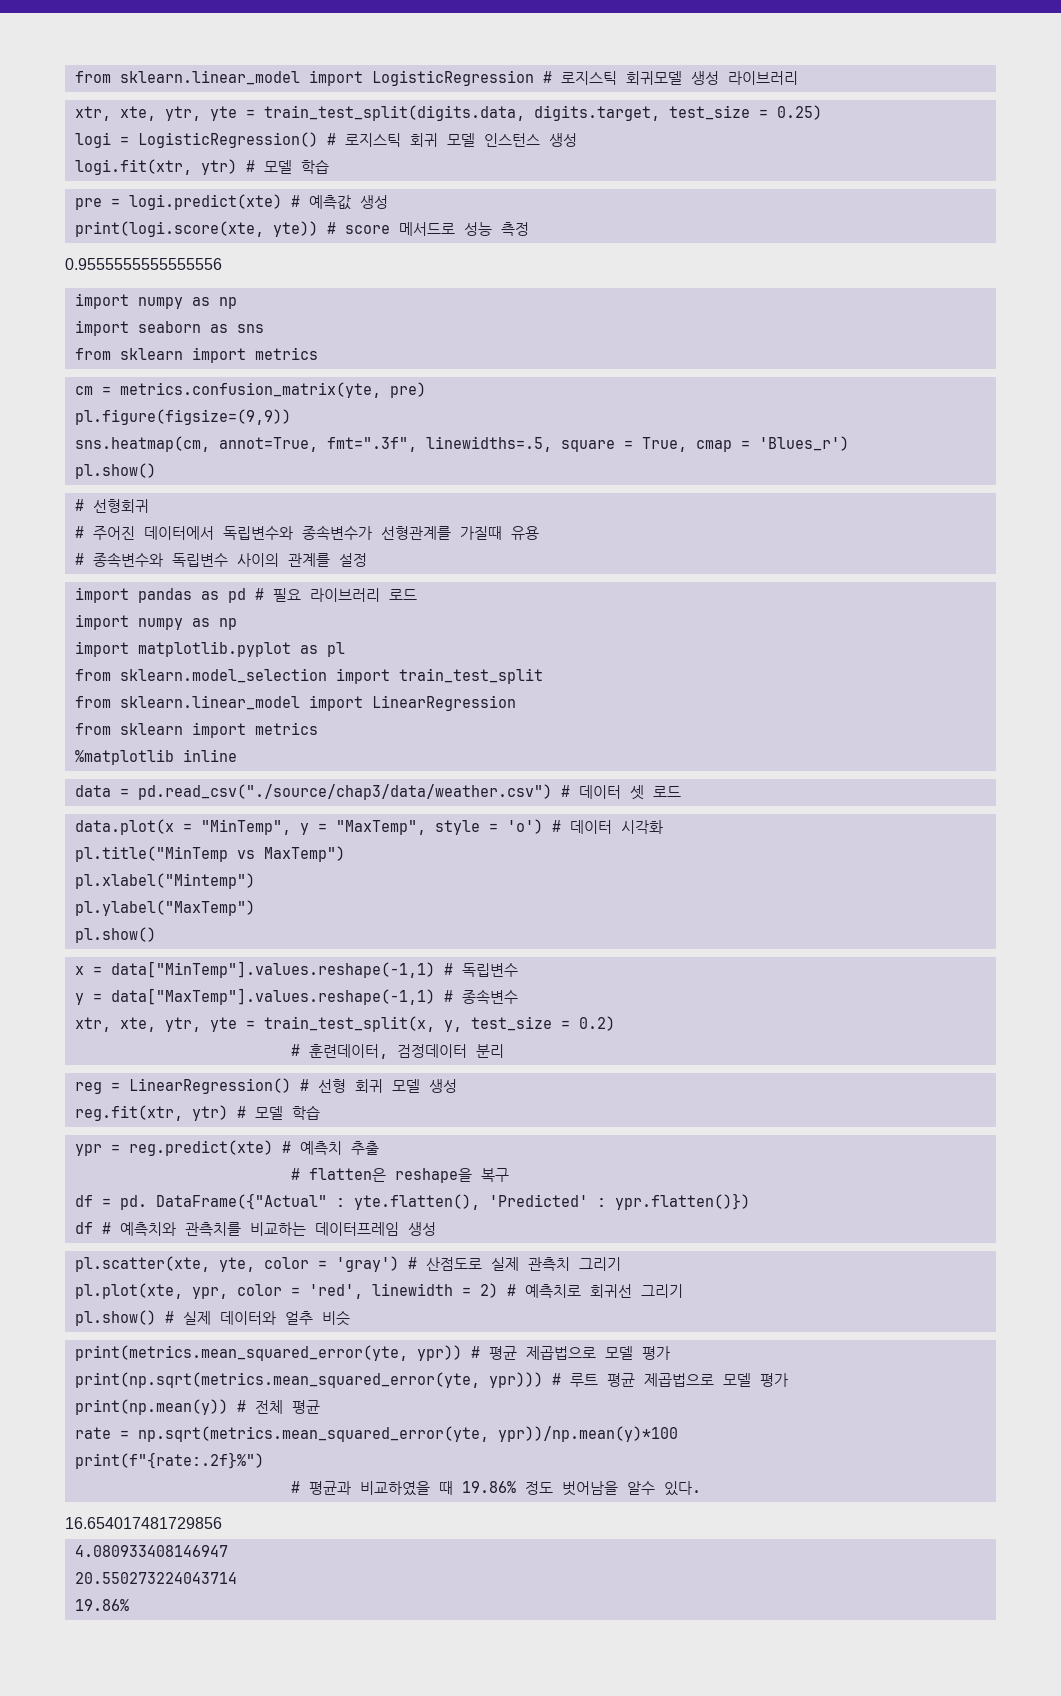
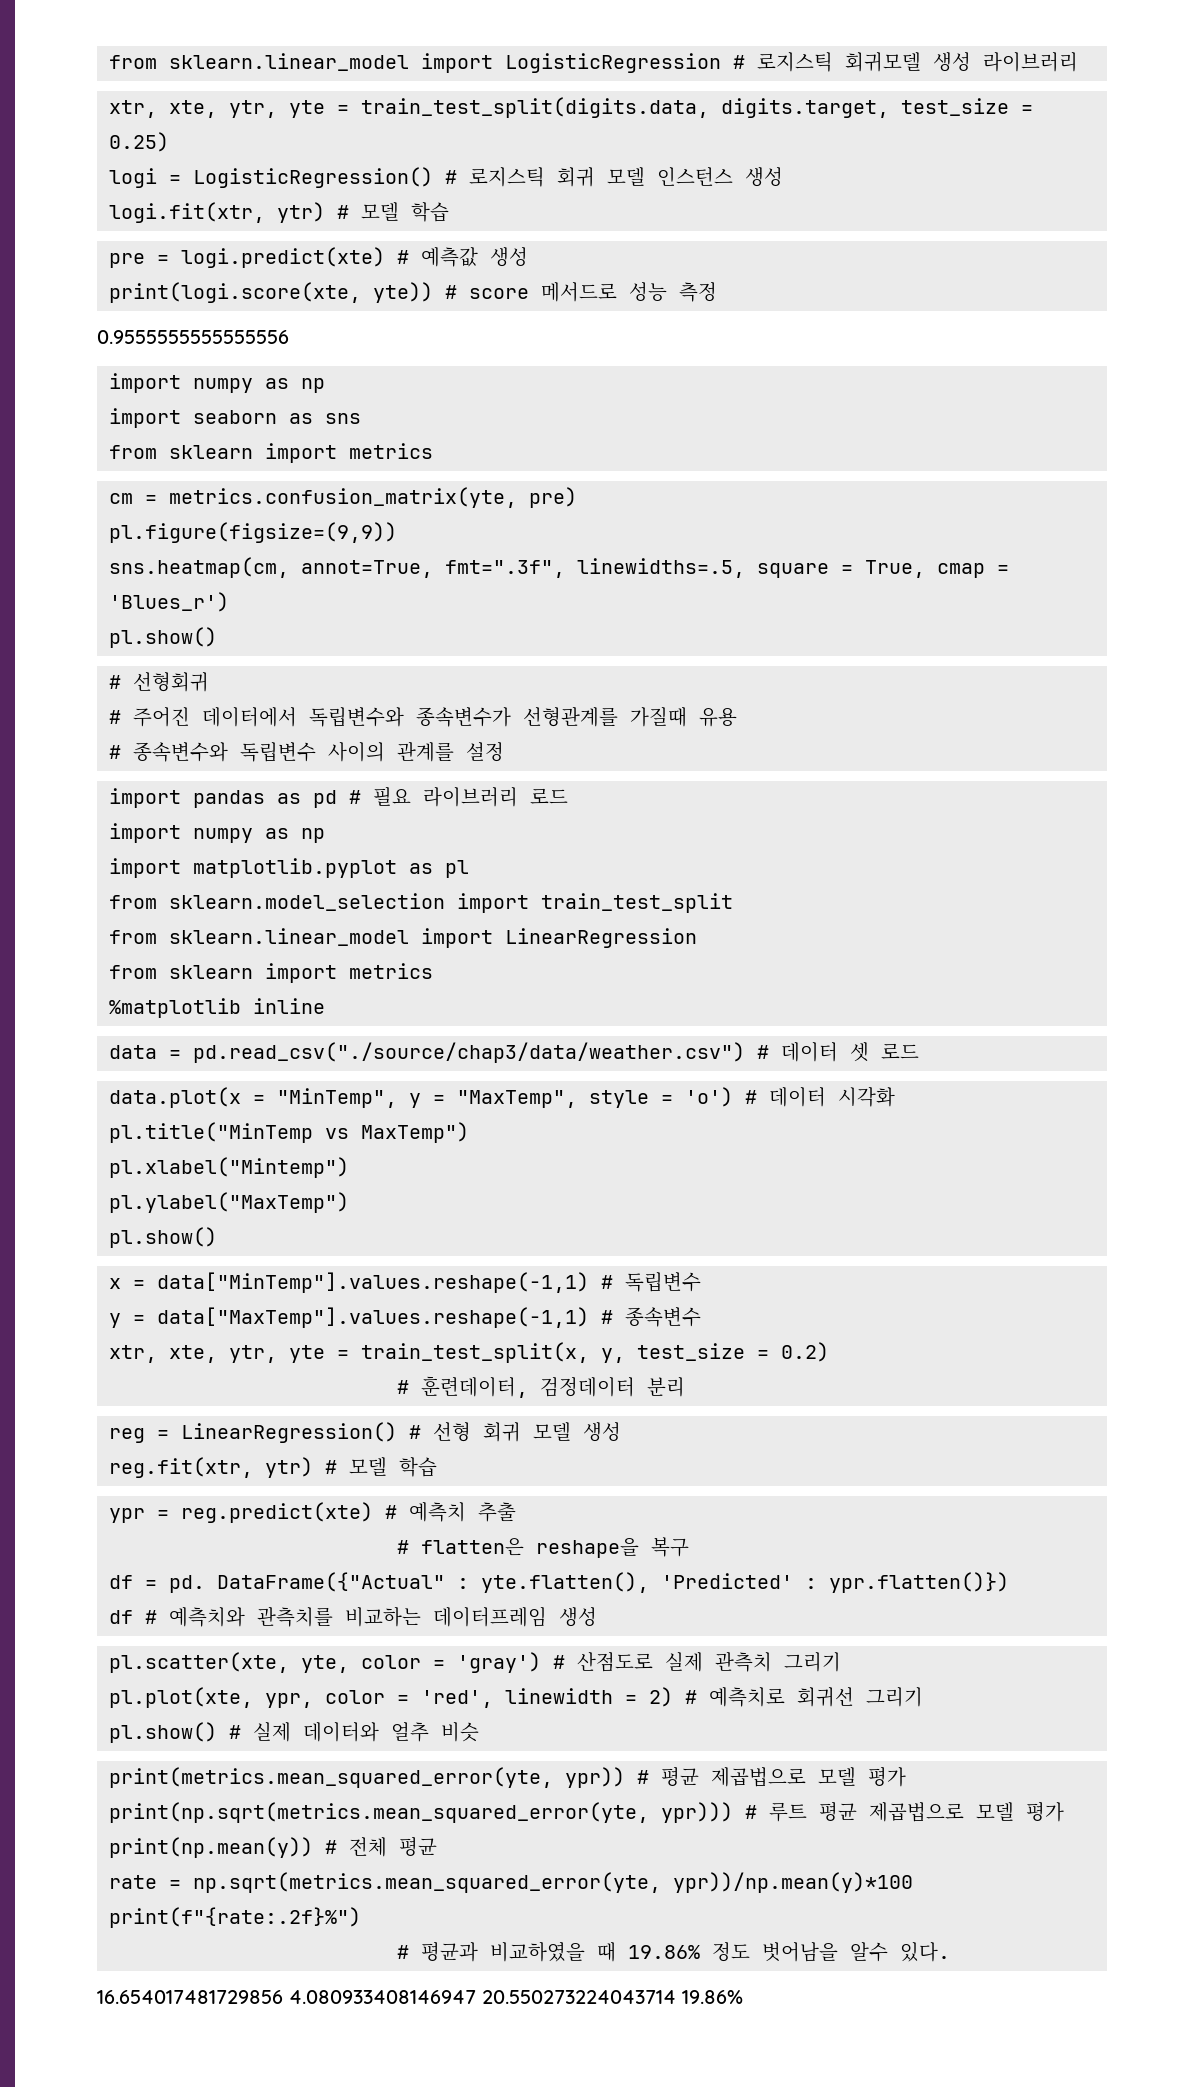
(222, 1523) // -> (283, 1997) none
(228, 1551) // -> (476, 1997) none
(237, 1578) // -> (676, 1997) none

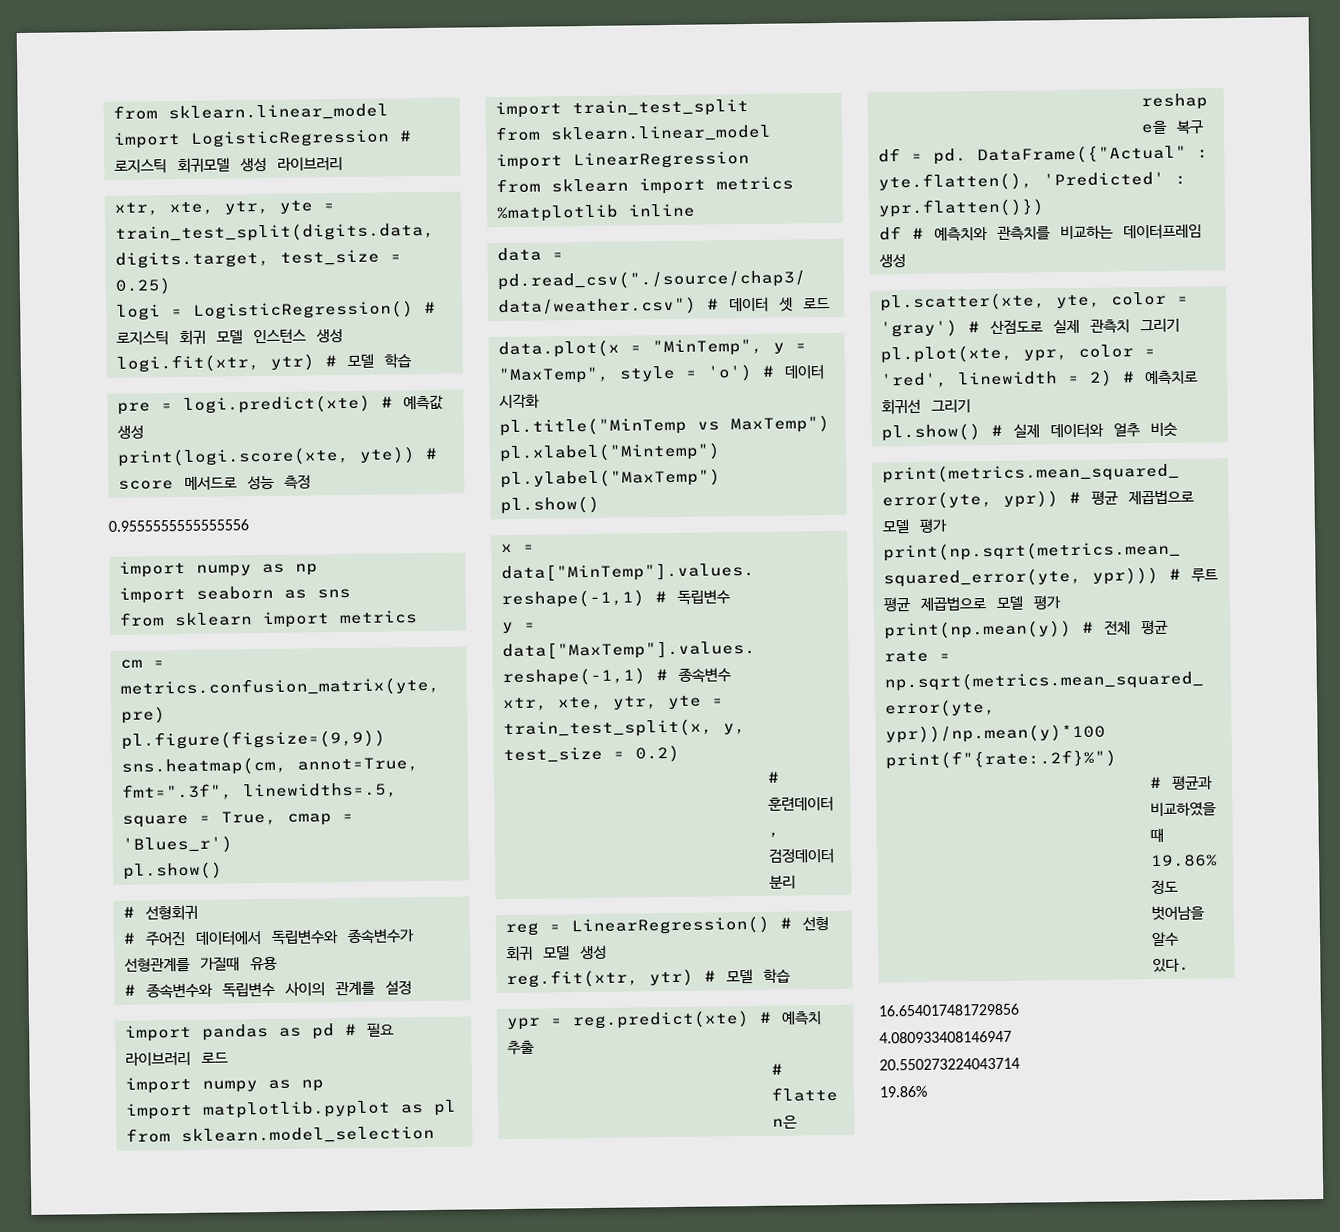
(283, 1997) none -> (1019, 1010) //
(476, 1997) none -> (1012, 1037) //
(676, 1997) none -> (1020, 1064) //

